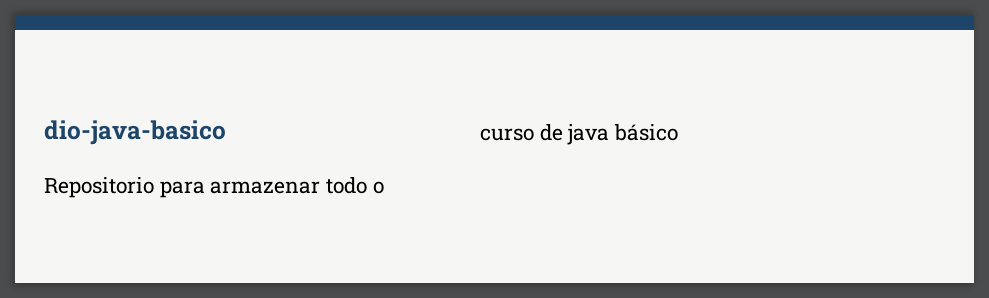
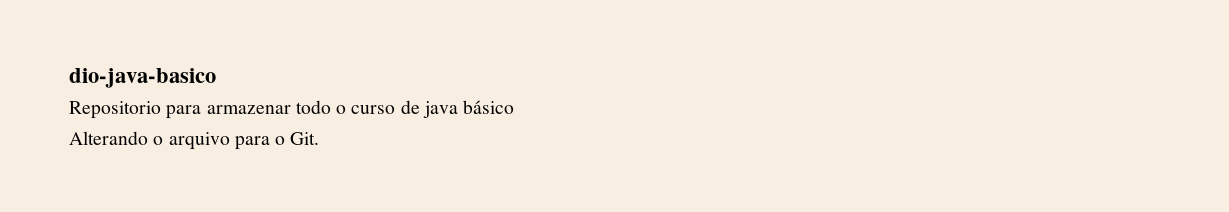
(679, 132) none -> [69,131,320,150] // Alterando o arquivo para o Git.

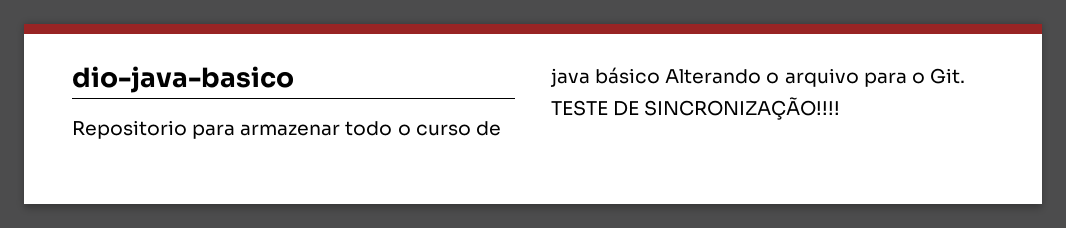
(515, 107) // -> (661, 75) none
(320, 138) none -> [551,97,841,120] TESTE DE SINCRONIZAÇÃO!!!!

